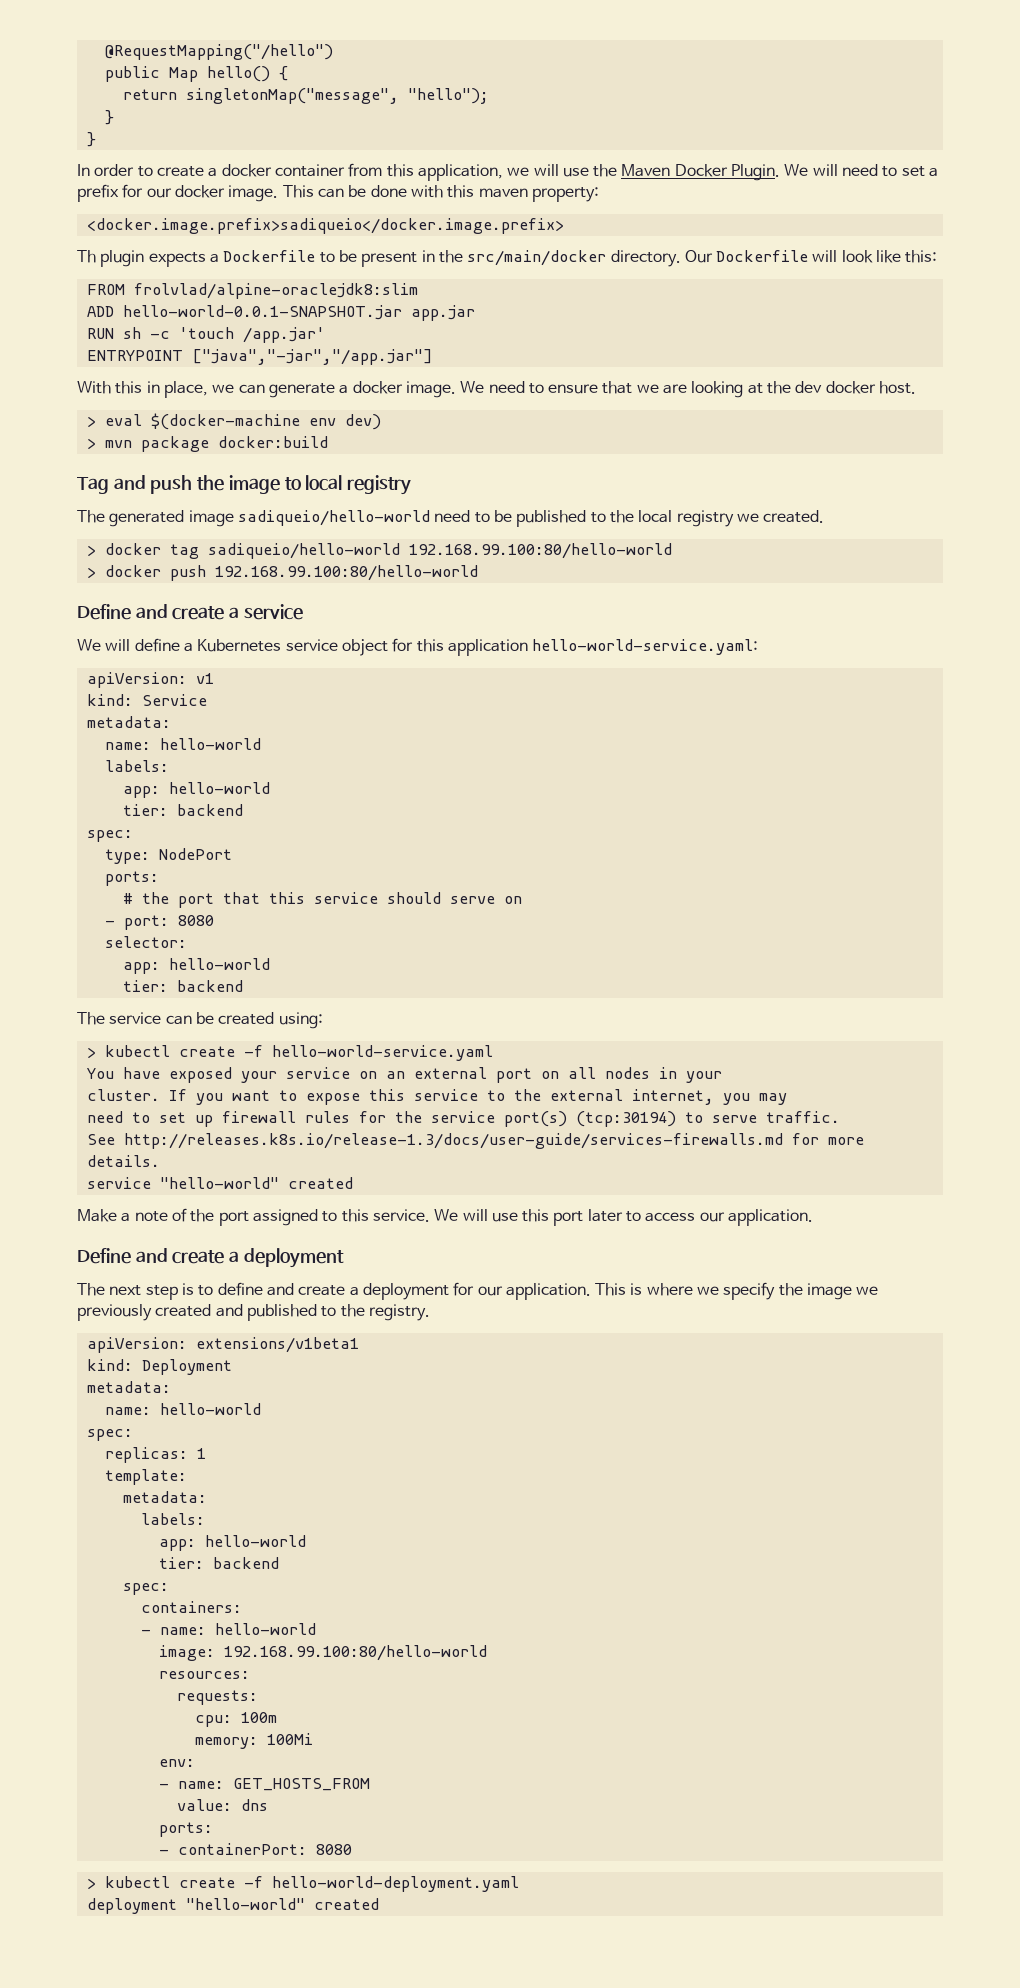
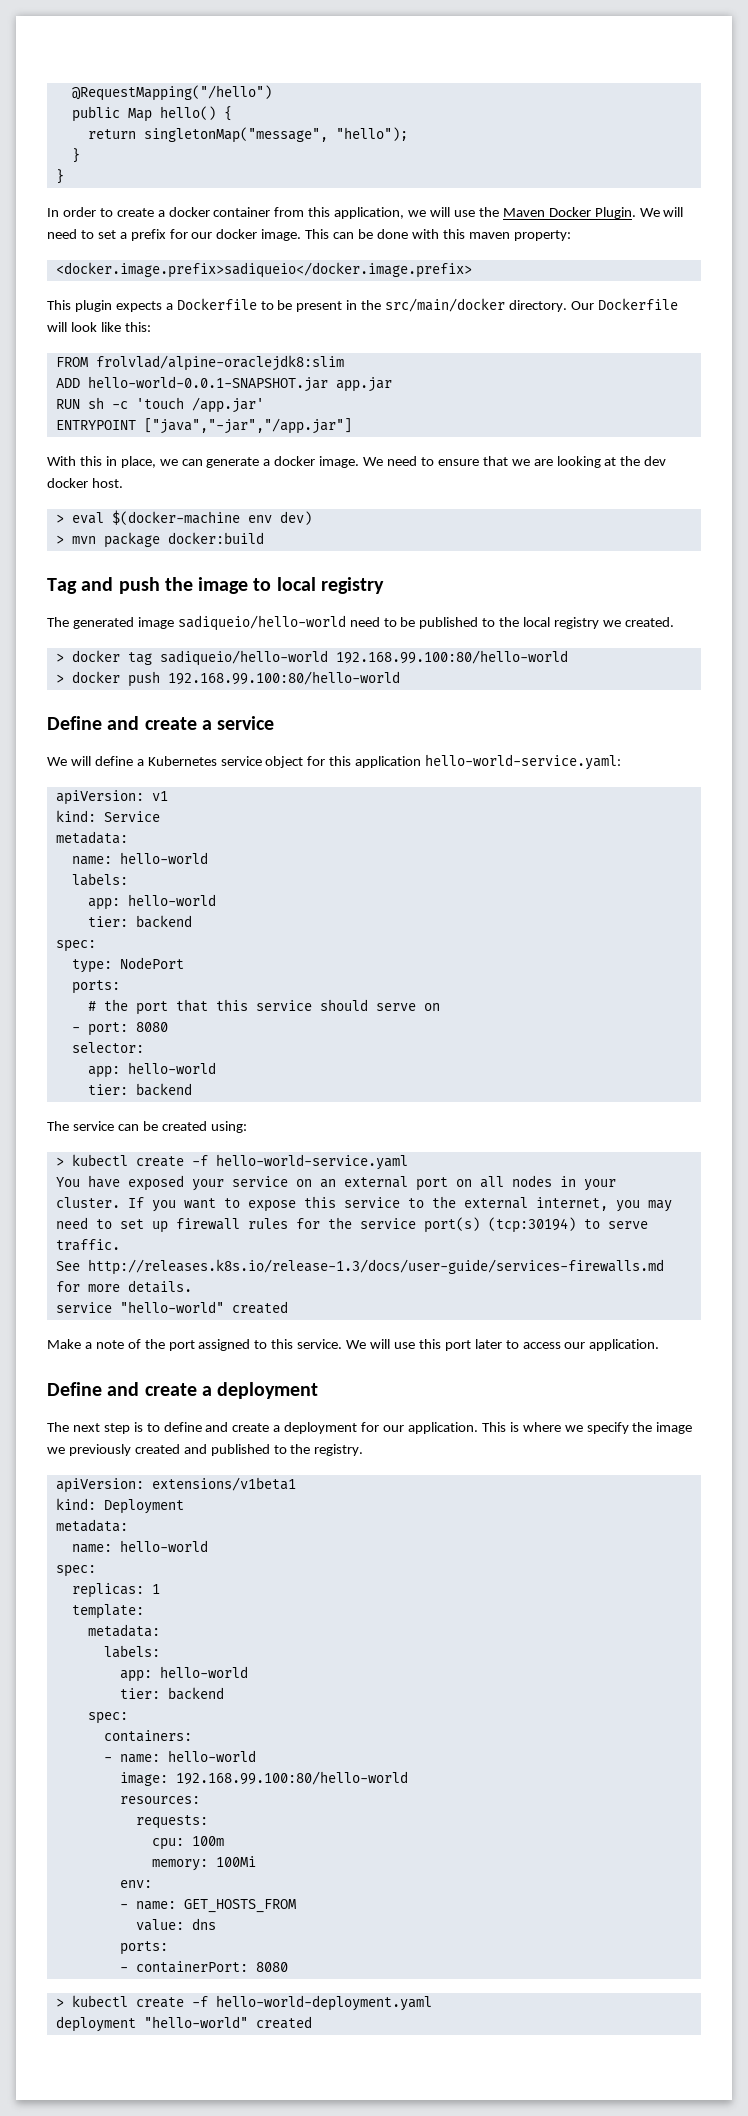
[77,250,96,263] Th -> [47,300,71,310] This

